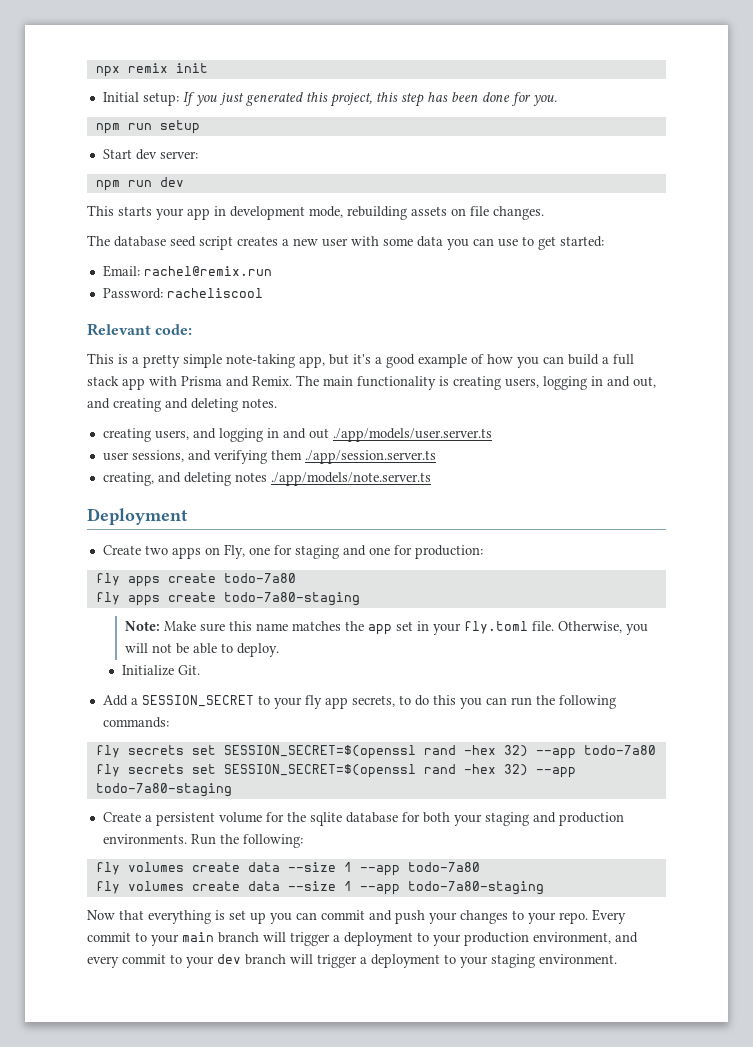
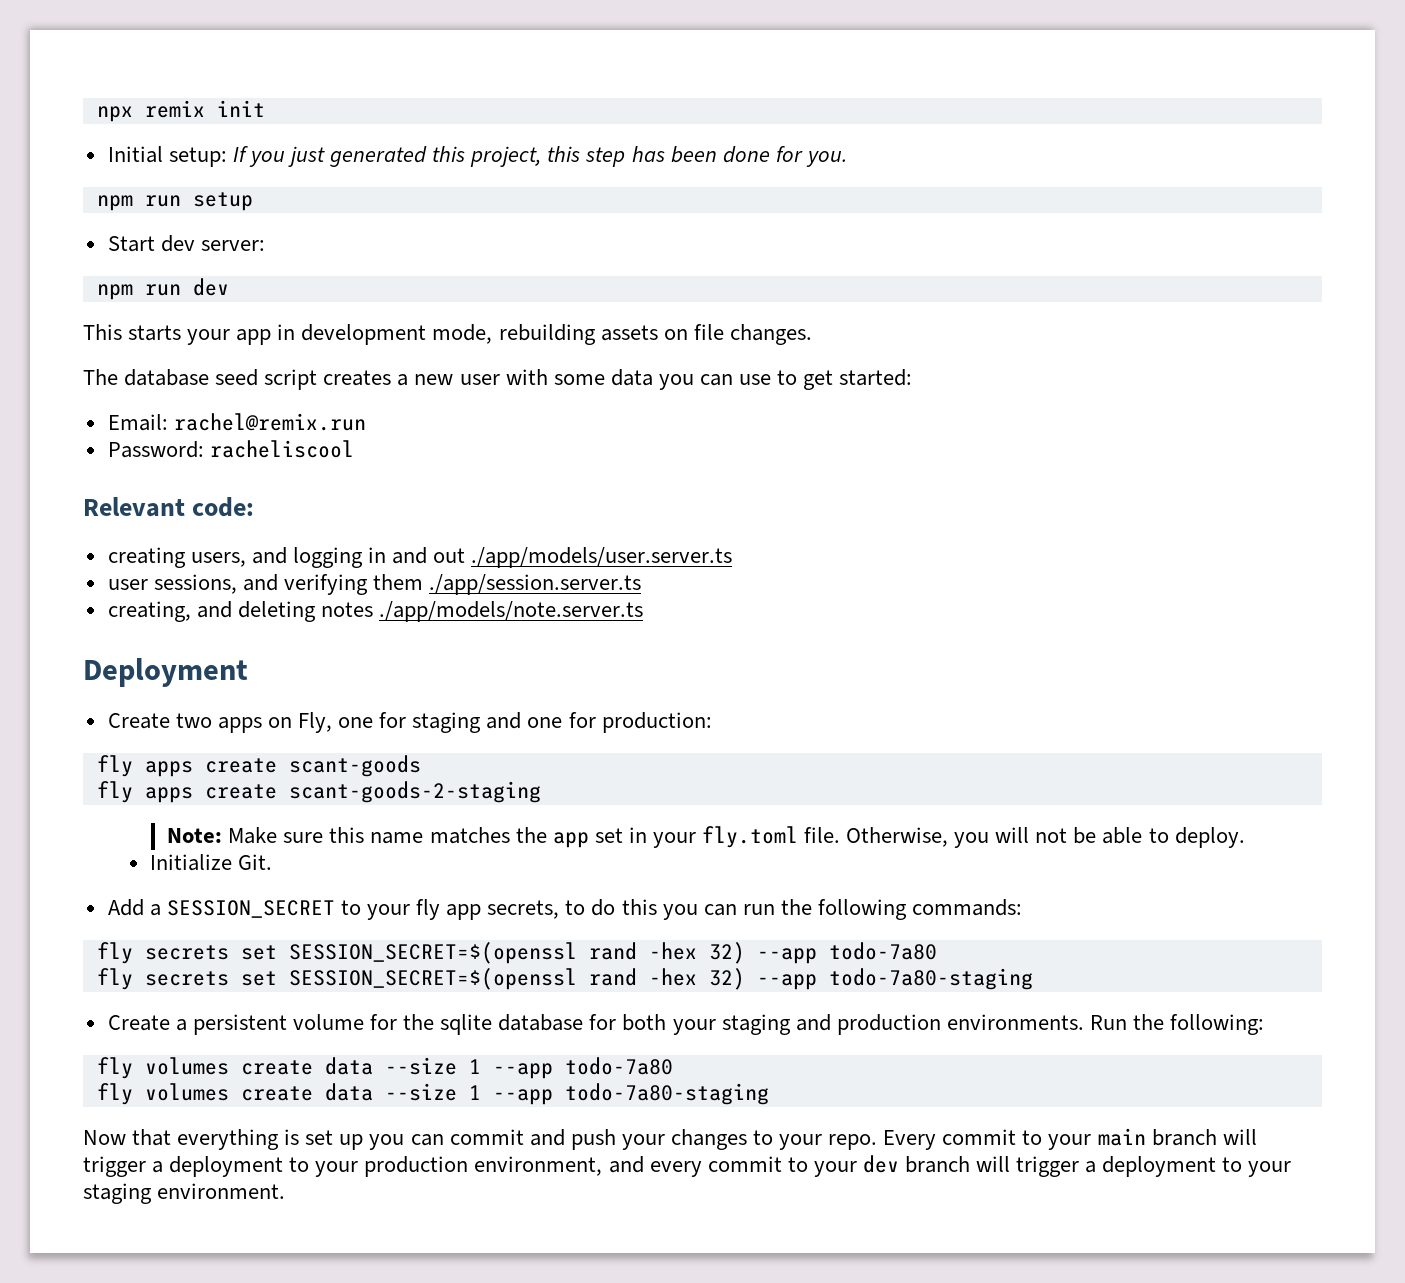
[87,353,634,368] [87,375,656,390] [87,398,277,412] // This is a pretty simple note-taking app, but it's a good example of how you can build a full stack app with Prisma and Remix. The main functionality is creating users, logging in and out, and creating and deleting notes. -> (255, 507) none
[223,573,296,583] [95,592,360,606] todo-7a80 // fly apps create todo-7a80-staging -> [288,755,421,777] [96,781,541,803] scant-goods // fly apps create scant-goods-2-staging

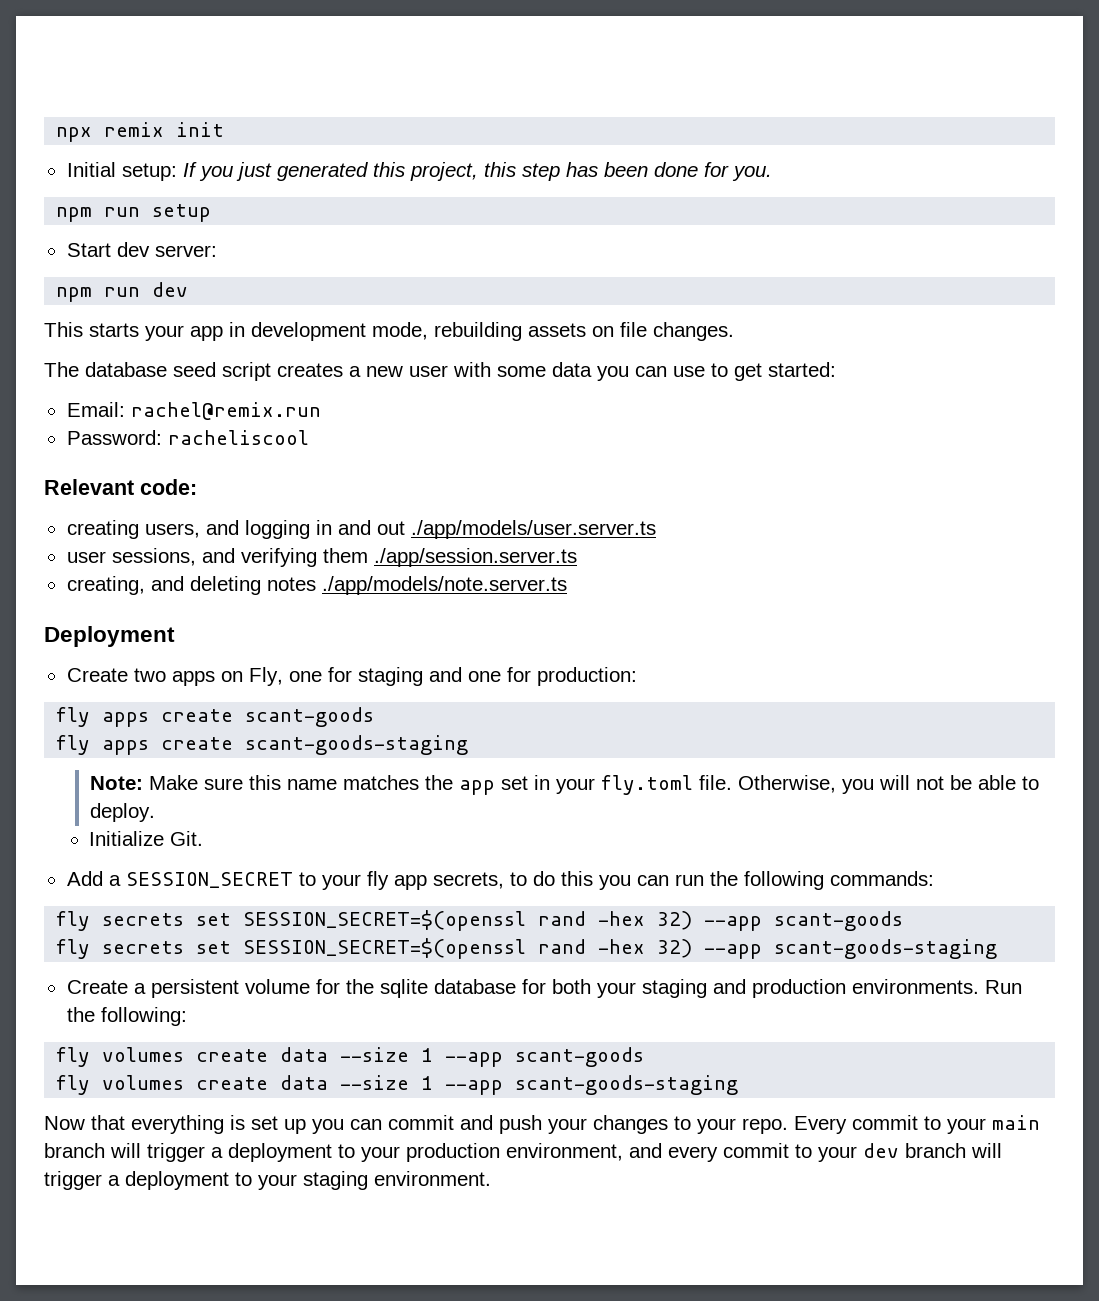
[288,781,541,803] scant-goods-2-staging -> [245,735,469,755] scant-goods-staging
[828,942,937,960] [96,968,1033,990] todo-7a80 // fly secrets set SESSION_SECRET=$(openssl rand -hex 32) --app todo-7a80-staging -> [774,911,904,931] [56,938,998,959] scant-goods // fly secrets set SESSION_SECRET=$(openssl rand -hex 32) --app scant-goods-staging
[564,1057,673,1075] [96,1083,769,1105] todo-7a80 // fly volumes create data --size 1 --app todo-7a80-staging -> [515,1047,645,1067] [56,1075,739,1095] scant-goods // fly volumes create data --size 1 --app scant-goods-staging

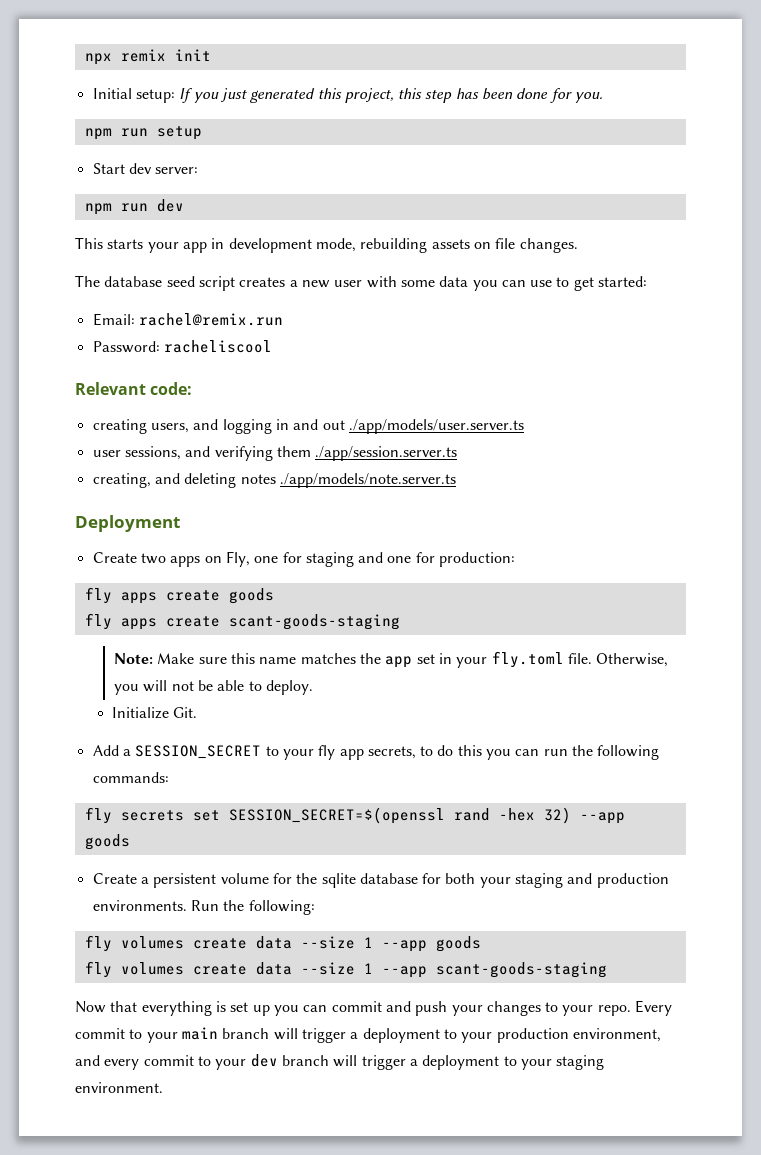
[245,707,375,727] scant-goods -> [228,588,274,604] goods
[774,911,904,931] [56,938,998,959] scant-goods // fly secrets set SESSION_SECRET=$(openssl rand -hex 32) --app scant-goods-staging -> [84,834,130,850] goods
[515,1047,645,1067] scant-goods -> [435,936,481,952] goods

